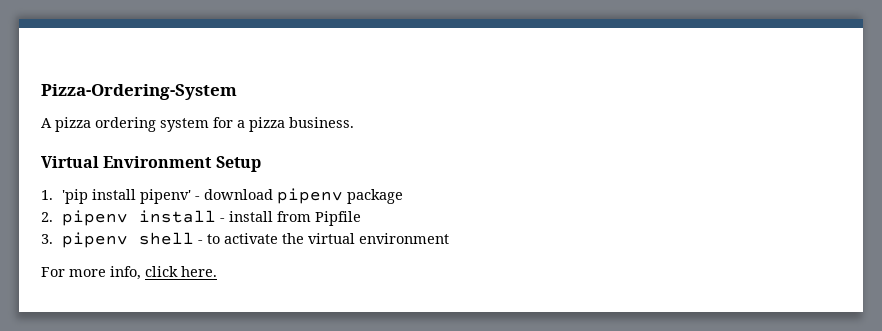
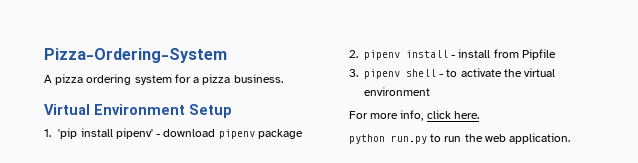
(217, 271) none -> [349,133,571,144] // python run.py to run the web application.

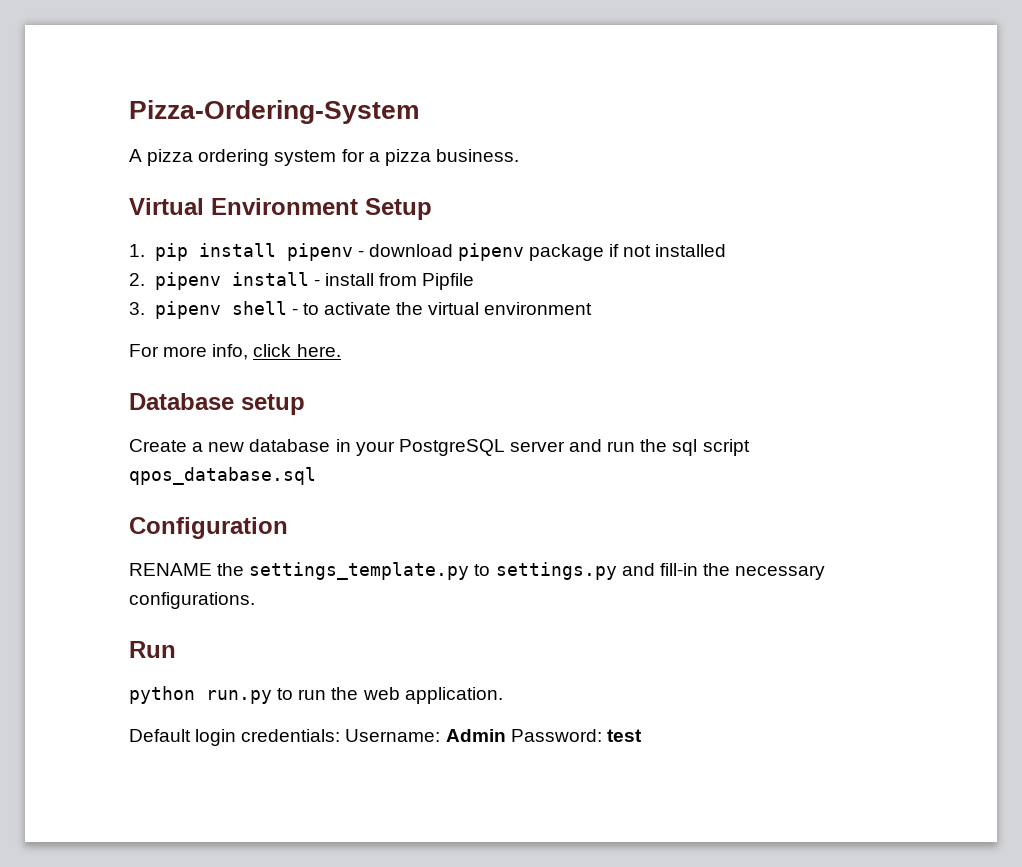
[58,128,153,139] 'pip install pipenv' -> [154,243,353,261] pip install pipenv
(303, 134) none -> [609,244,727,257] if not installed
(479, 115) none -> [129,393,305,415] [129,439,750,456] [129,467,316,485] [129,517,288,539] [129,562,826,580] [129,592,255,609] [129,641,176,658] // Database setup // Create a new database in your PostgreSQL server and run the sql script qpos_database.sql // Configuration // RENAME the settings_template.py to settings.py and fill-in the necessary configurations. // Run
(571, 138) none -> [129,729,642,746] // Default login credentials: Username: Admin Password: test

